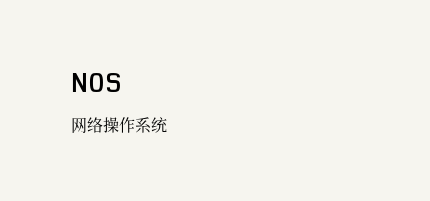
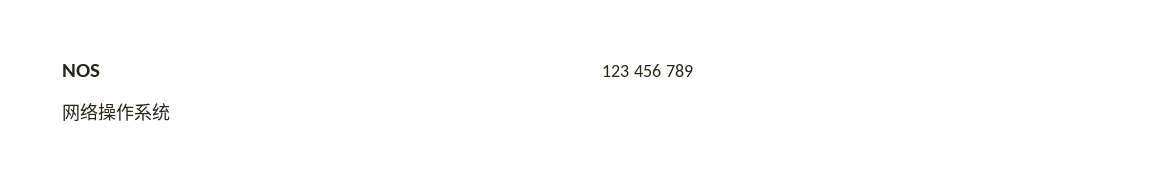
(167, 125) none -> [602,64,693,77] // 123 456 789

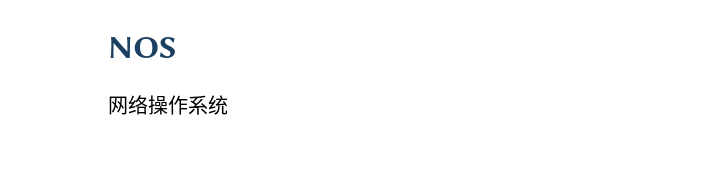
[602,64,693,77] // 123 456 789 -> (228, 105) none

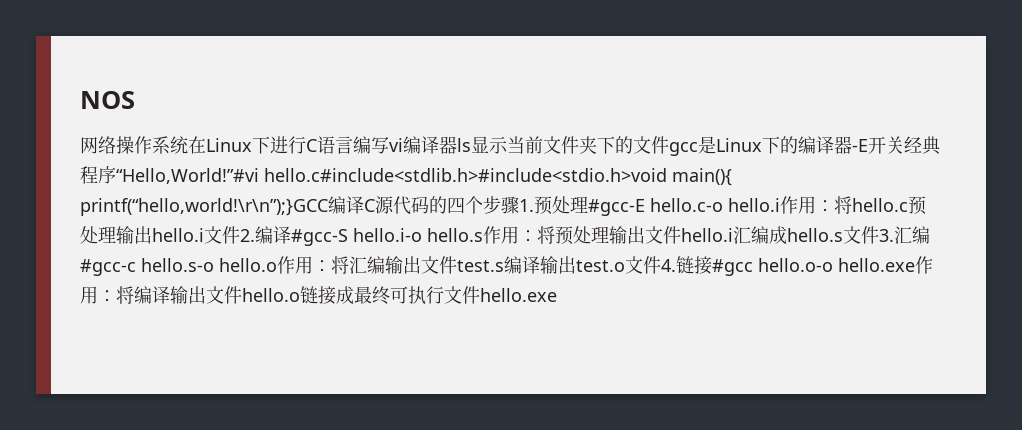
(228, 105) none -> [188,136,941,156] [80,166,732,186] [80,196,926,216] [80,226,930,246] [80,256,933,276] [80,286,557,305] 在Linux下进行C语言编写vi编译器ls显示当前文件夹下的文件gcc是Linux下的编译器-E开关经典程序“Hello,World!”#vi hello.c#include<stdlib.h>#include<stdio.h>void main(){ printf(“hello,world!\r\n”);}GCC编译C源代码的四个步骤1.预处理#gcc-E hello.c-o hello.i作用：将hello.c预处理输出hello.i文件2.编译#gcc-S hello.i-o hello.s作用：将预处理输出文件hello.i汇编成hello.s文件3.汇编#gcc-c hello.s-o hello.o作用：将汇编输出文件test.s编译输出test.o文件4.链接#gcc hello.o-o hello.exe作用：将编译输出文件hello.o链接成最终可执行文件hello.exe

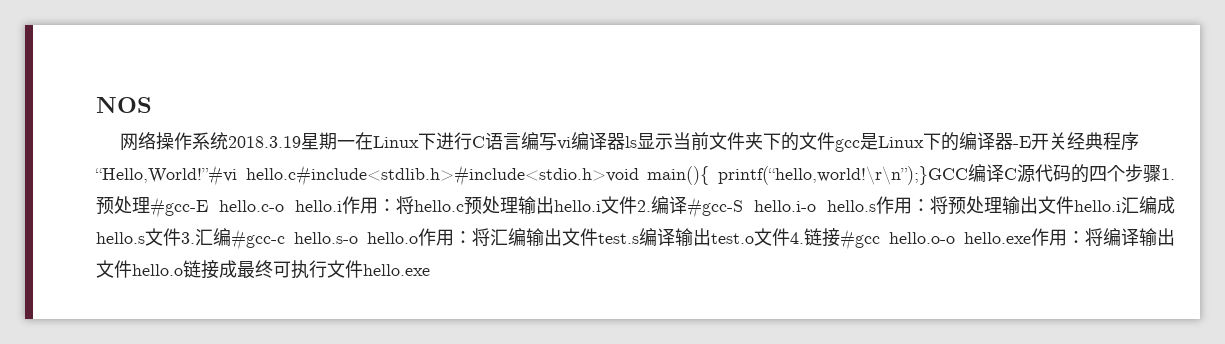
(188, 145) none -> [227,132,355,150] 2018.3.19星期一

